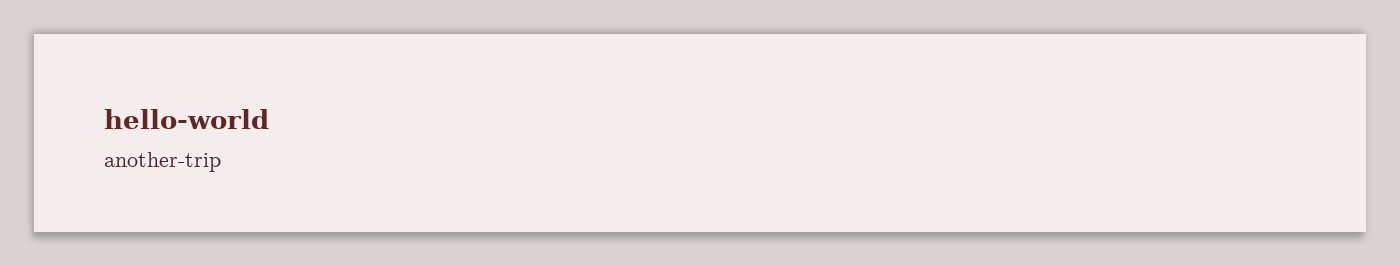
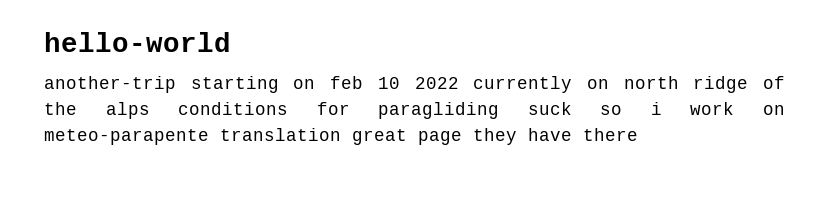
(221, 162) none -> [190,76,786,93] [44,102,785,119] [44,128,638,145] starting on feb 10 2022 currently on north ridge of the alps conditions for paragliding suck so i work on meteo-parapente translation great page they have there

